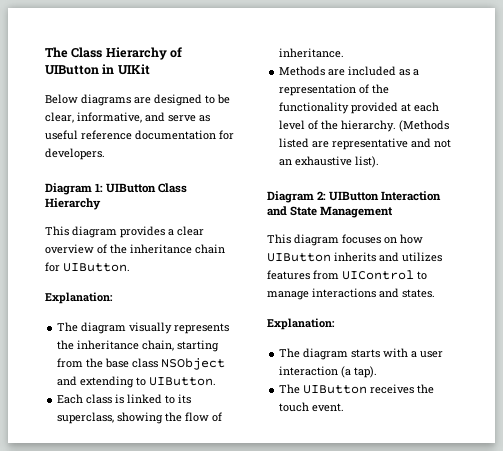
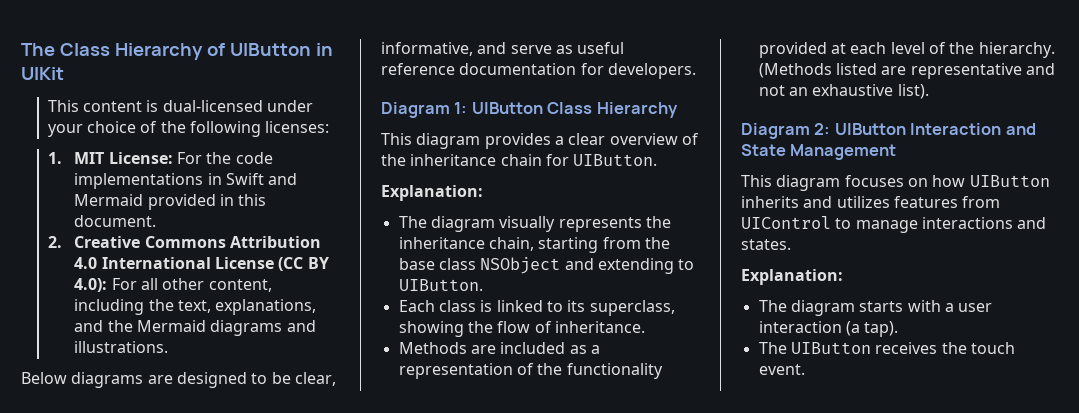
(150, 69) none -> [47,100,313,112] [47,121,330,137] [47,152,273,164] [74,173,298,189] [74,194,267,210] [74,215,157,227] [47,236,322,248] [74,257,329,271] [74,278,272,292] [74,299,317,315] [74,320,316,336] [74,341,169,353] // This content is dual-licensed under your choice of the following licenses: // 1. MIT License: For the code implementations in Swift and Mermaid provided in this document. // 2. Creative Commons Attribution 4.0 International License (CC BY 4.0): For all other content, including the text, explanations, and the Mermaid diagrams and illustrations.

